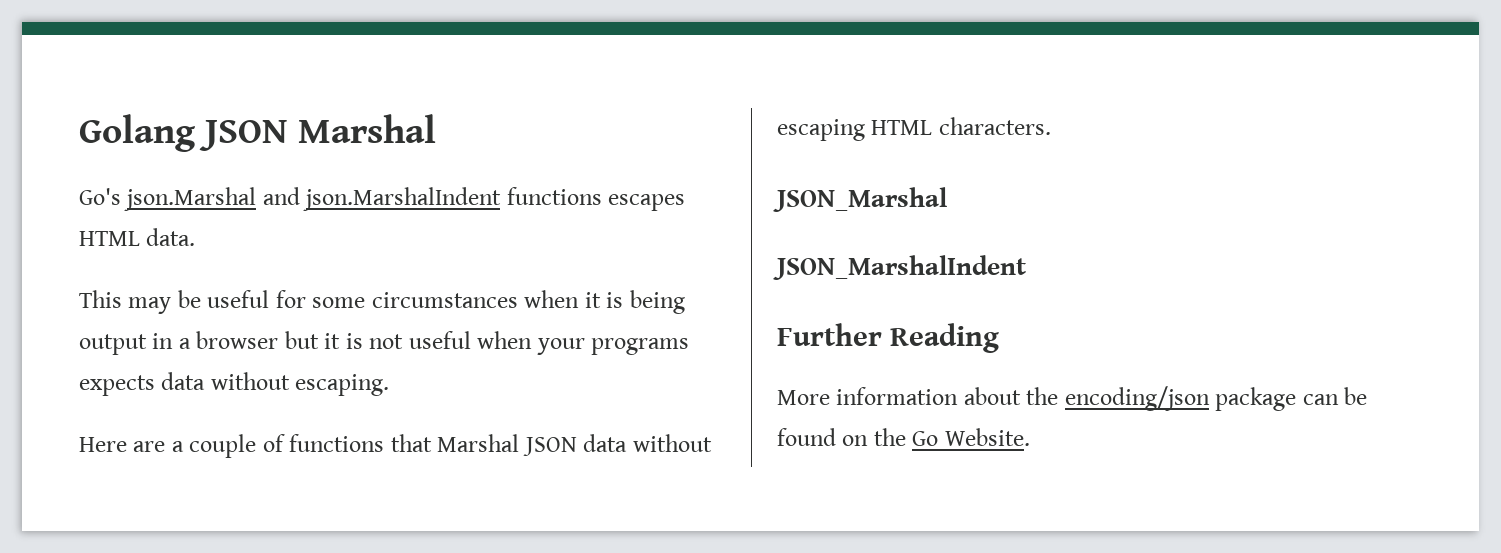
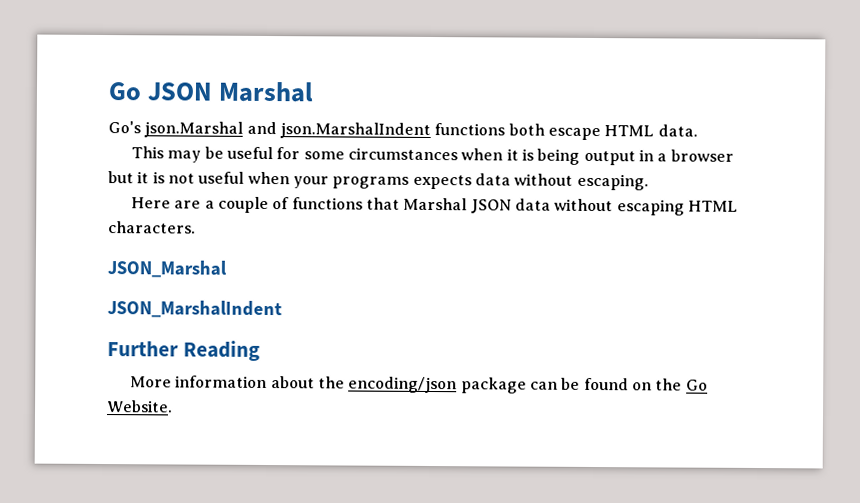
[79,114,196,152] Golang -> [108,82,142,101] Go
[608,194,686,211] escapes -> [508,123,601,141] both escape

